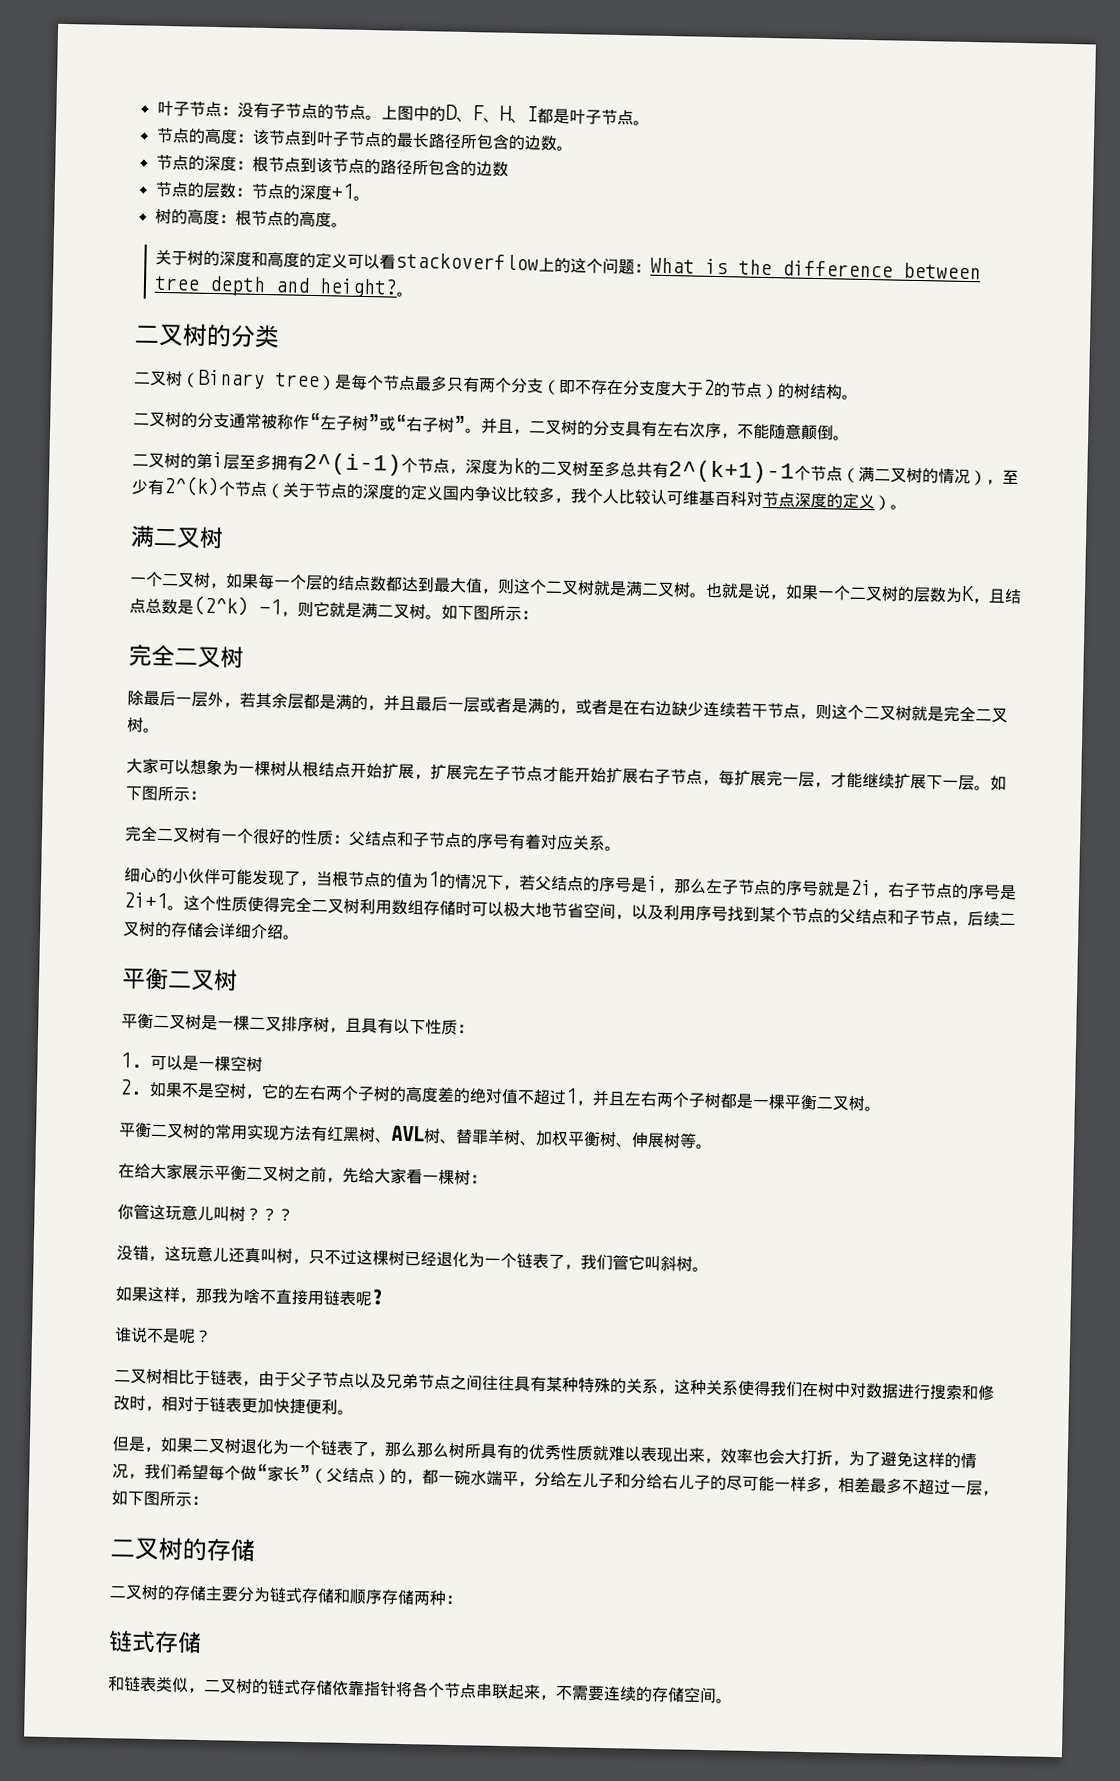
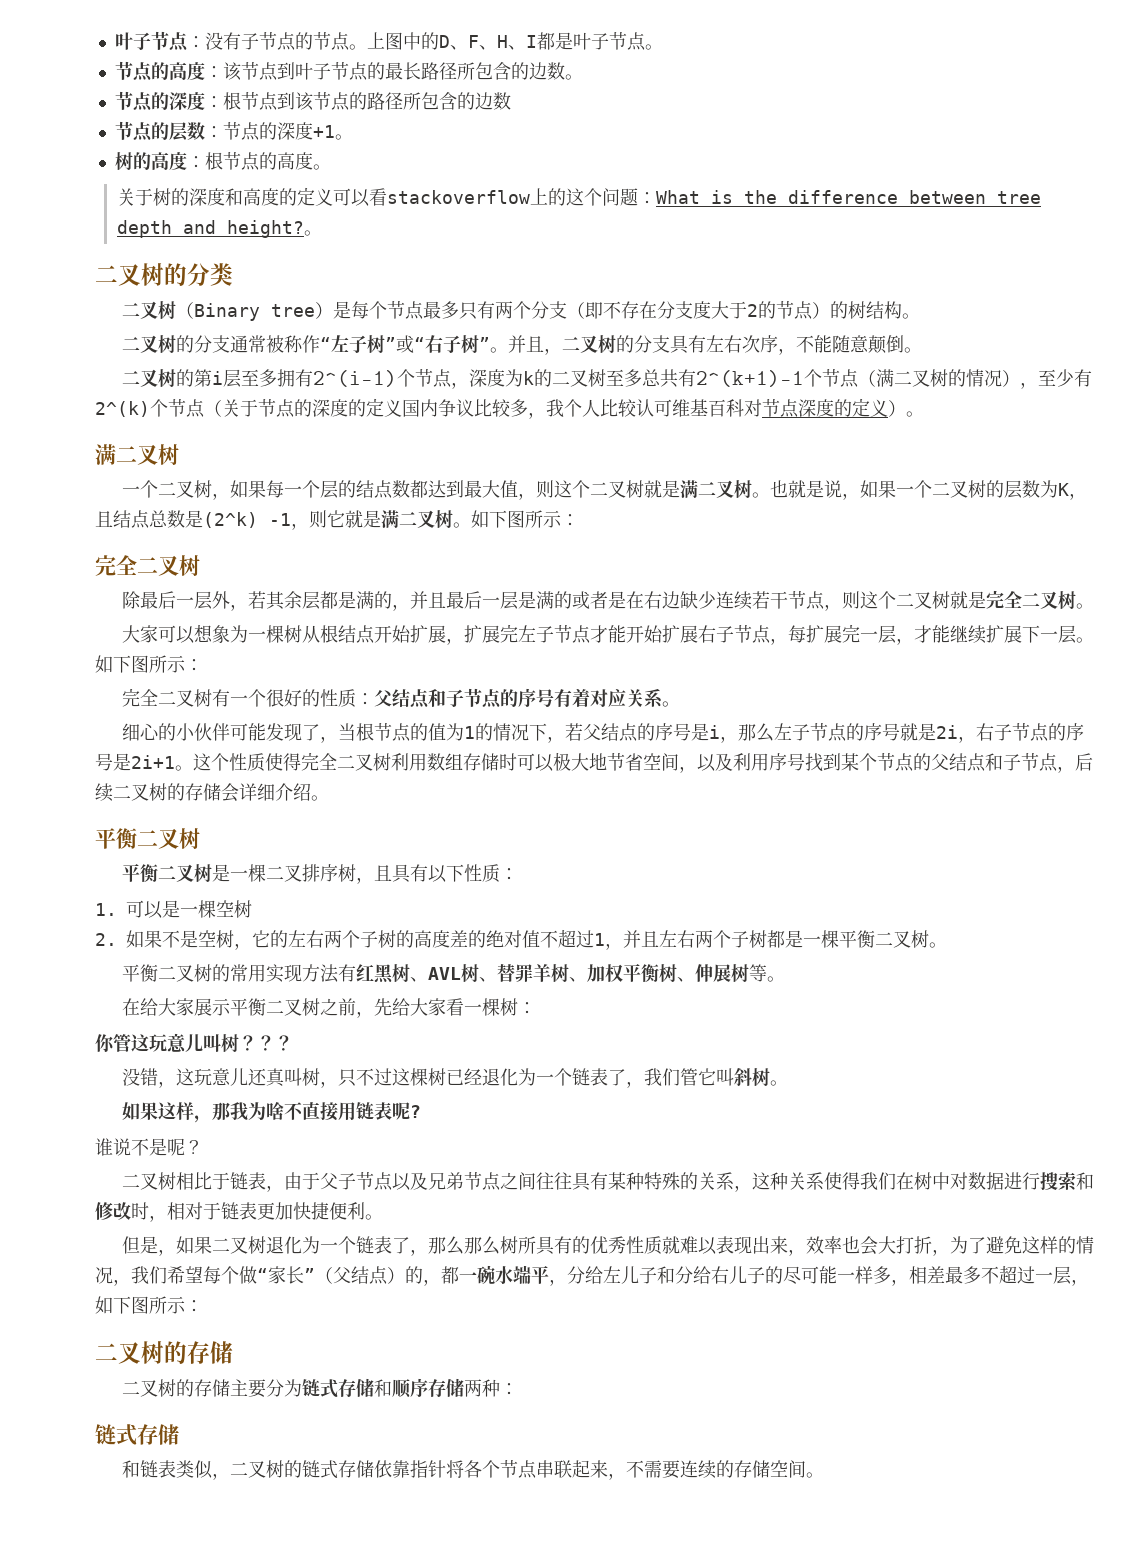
[479,697,576,715] 或者是满的， -> [518,591,573,609] 是满的

